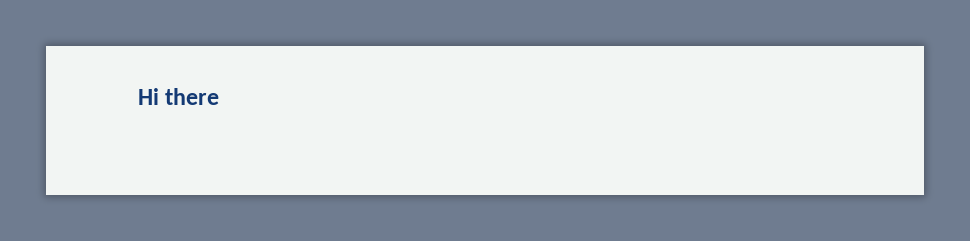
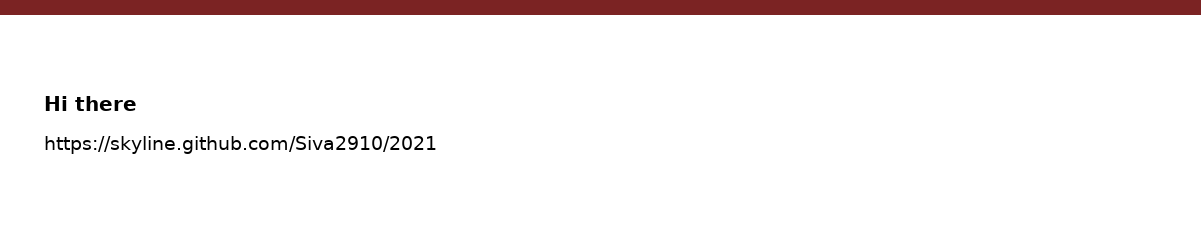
(220, 96) none -> [44,136,437,154] // https://skyline.github.com/Siva2910/2021

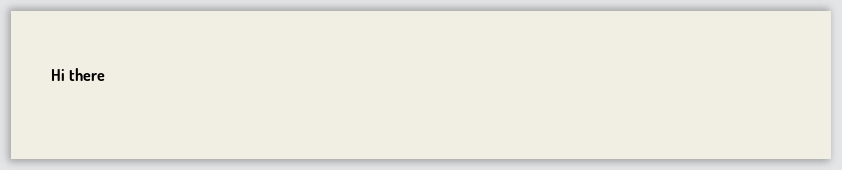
[44,136,437,154] // https://skyline.github.com/Siva2910/2021 -> (106, 74) none

